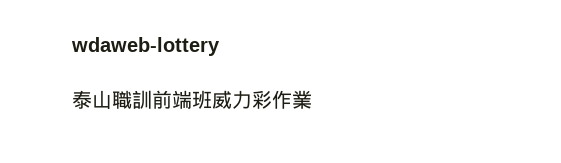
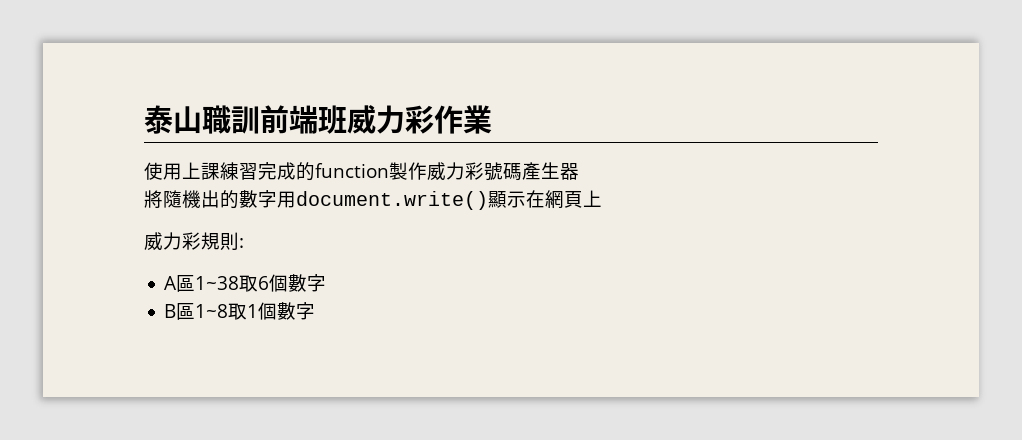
[71,37,220,56] wdaweb-lottery // -> (144, 119) none
(312, 99) none -> [144,162,579,181] [144,190,602,210] [144,232,244,251] [164,274,327,292] [164,302,316,320] // 使用上課練習完成的function製作威力彩號碼產生器 // 將隨機出的數字用document.write()顯示在網頁上 // 威力彩規則: // A區1~38取6個數字 // B區1~8取1個數字

